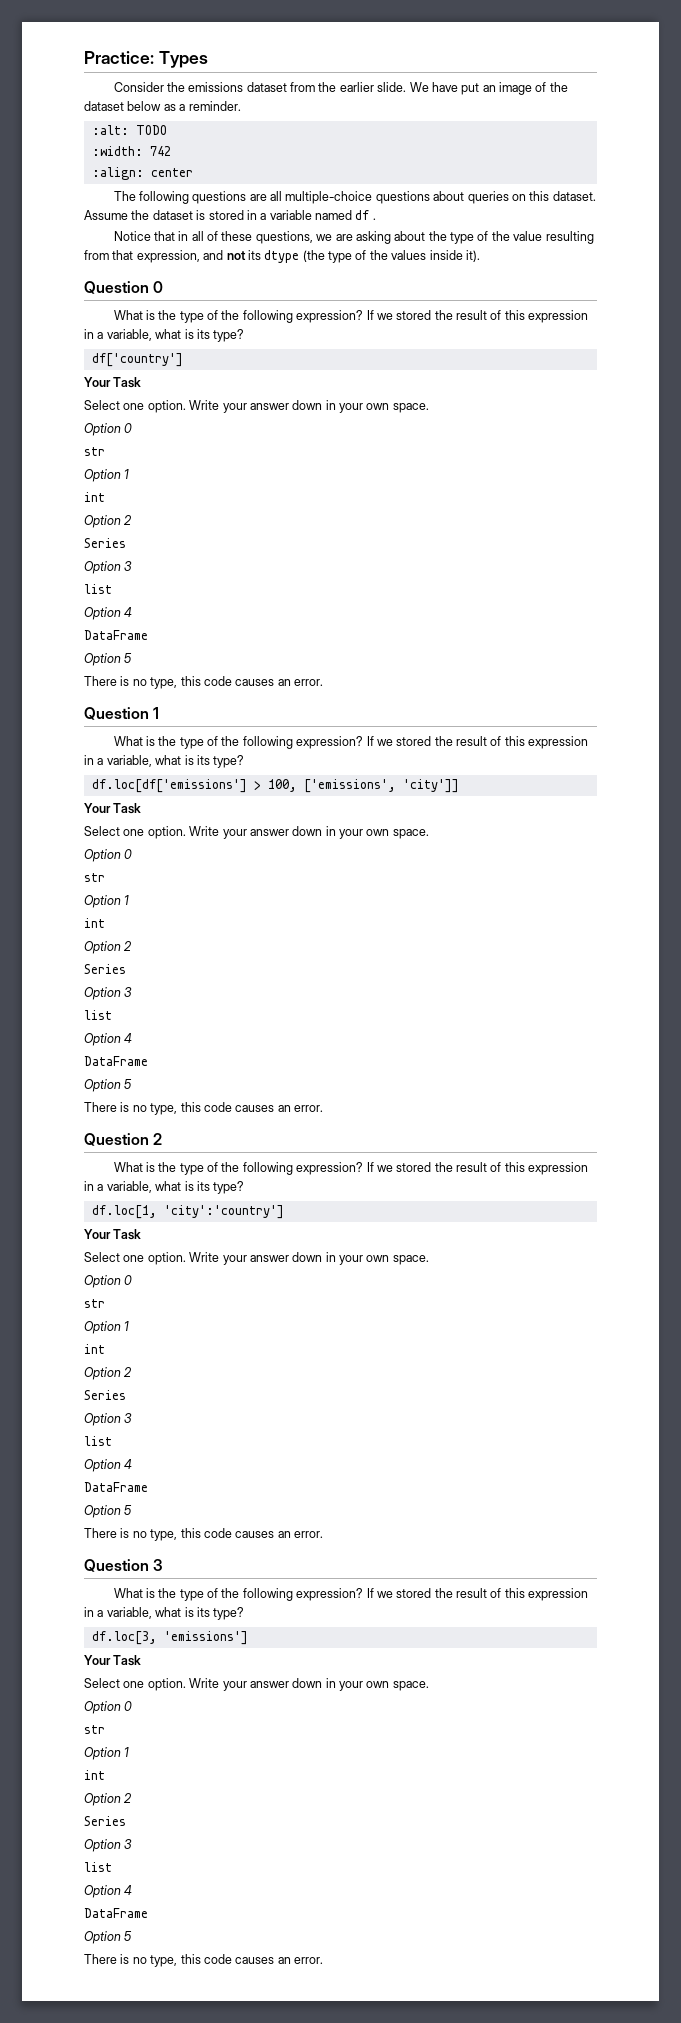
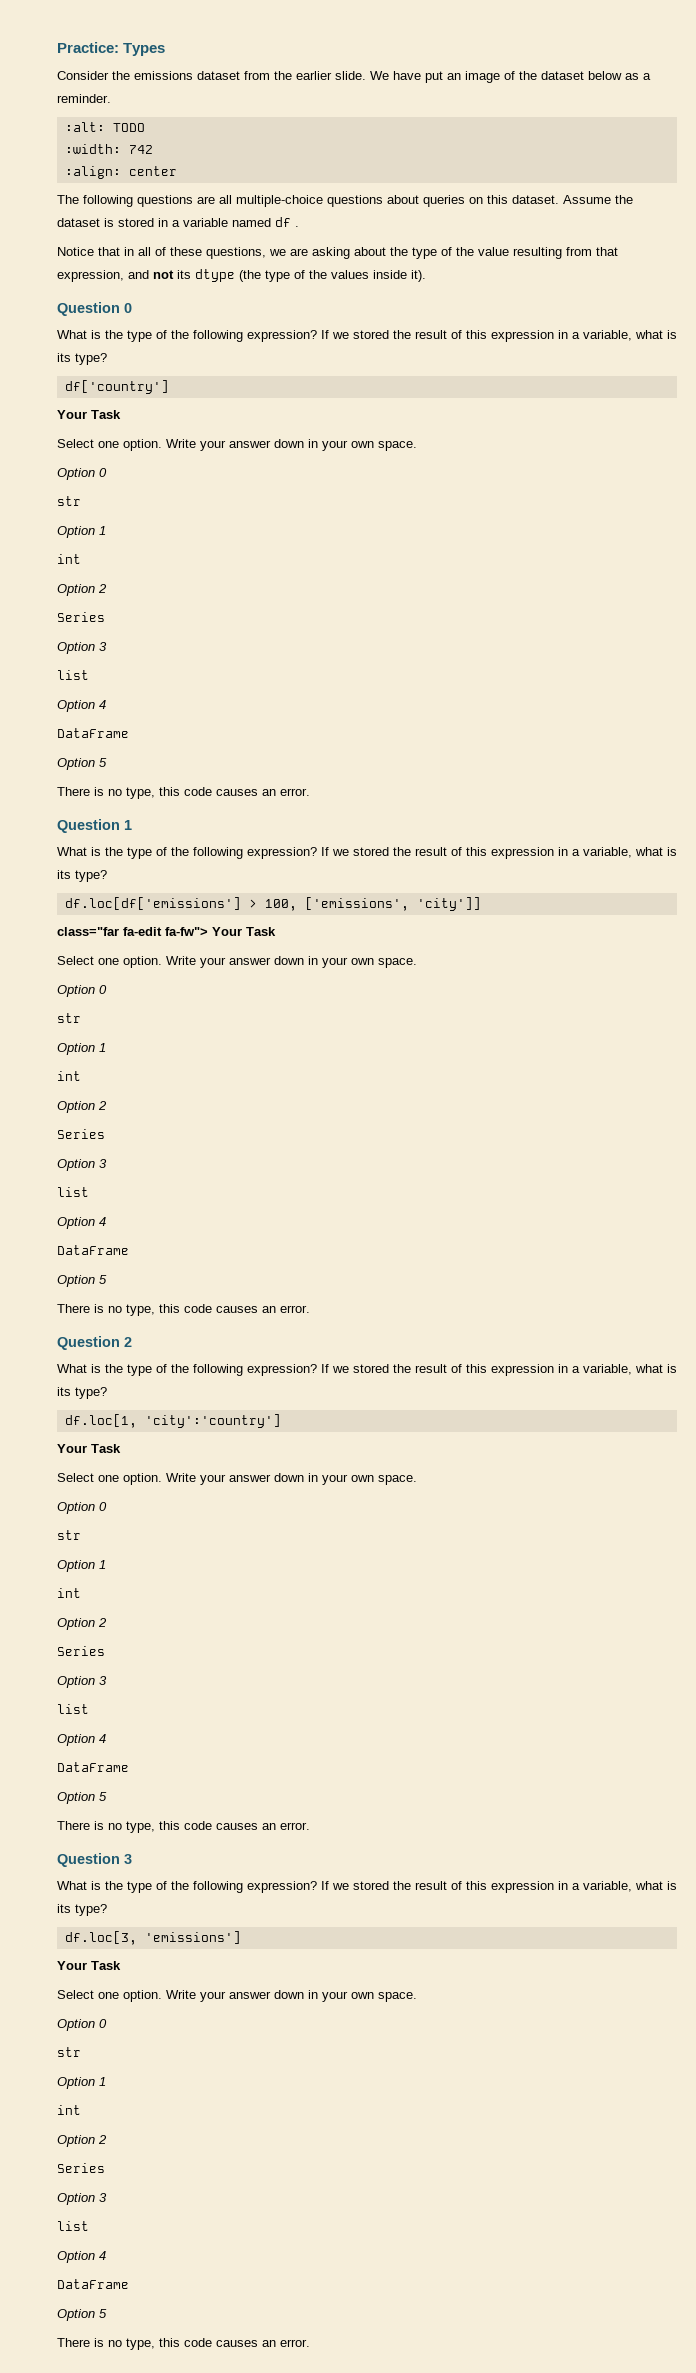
(459, 786) none -> [57,927,208,936] class="far fa-edit fa-fw">

